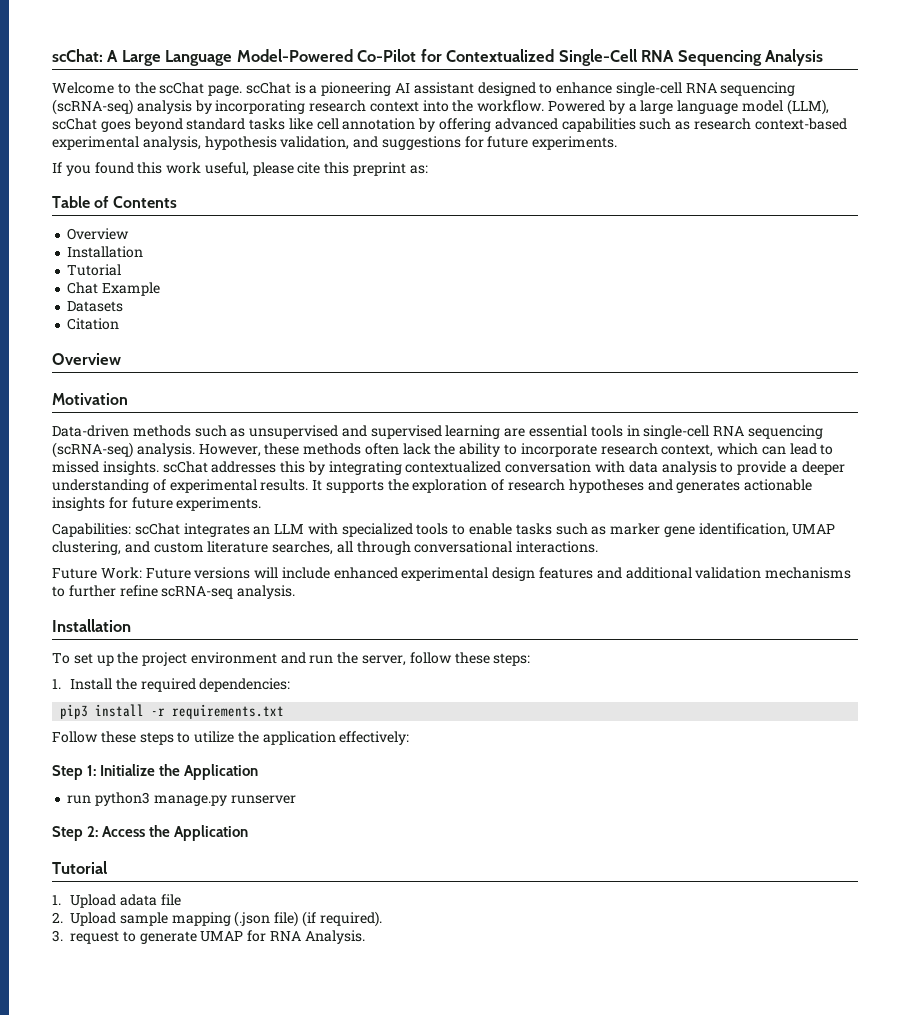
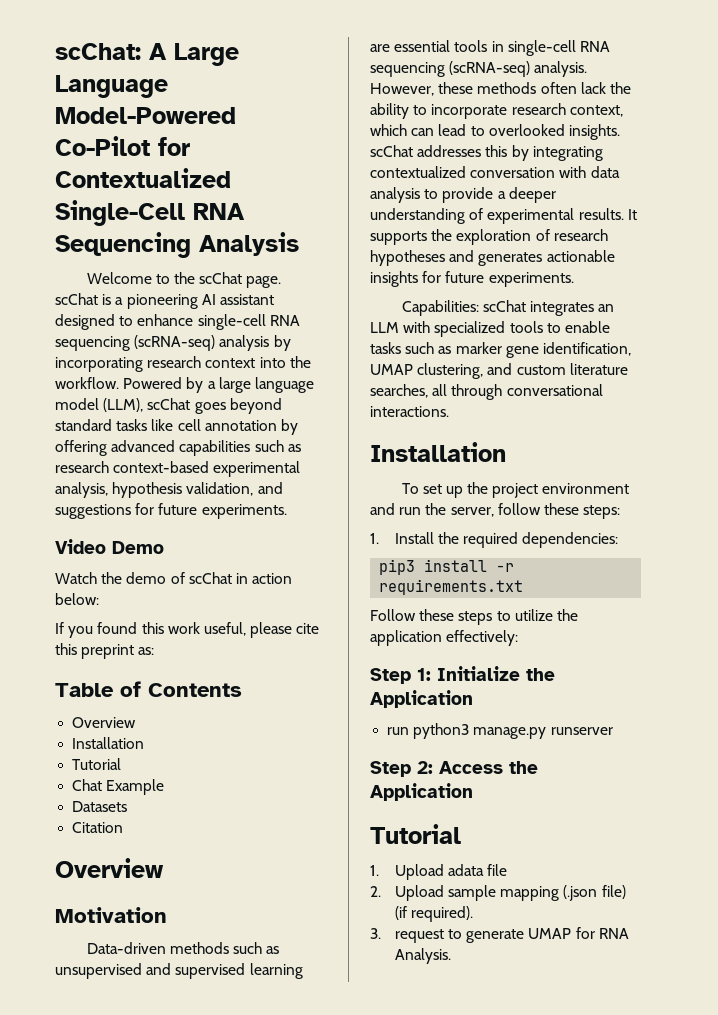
(618, 143) none -> [55,539,164,554] [55,572,293,584] [55,593,99,605] // Video Demo // Watch the demo of scChat in action below:
[52,461,99,473] missed -> [488,124,565,136] overlooked
[52,567,852,581] [52,585,296,599] // Future Work: Future versions will include enhanced experimental design features and additional validation mechanisms to further refine scRNA-seq analysis. -> (449, 411) none

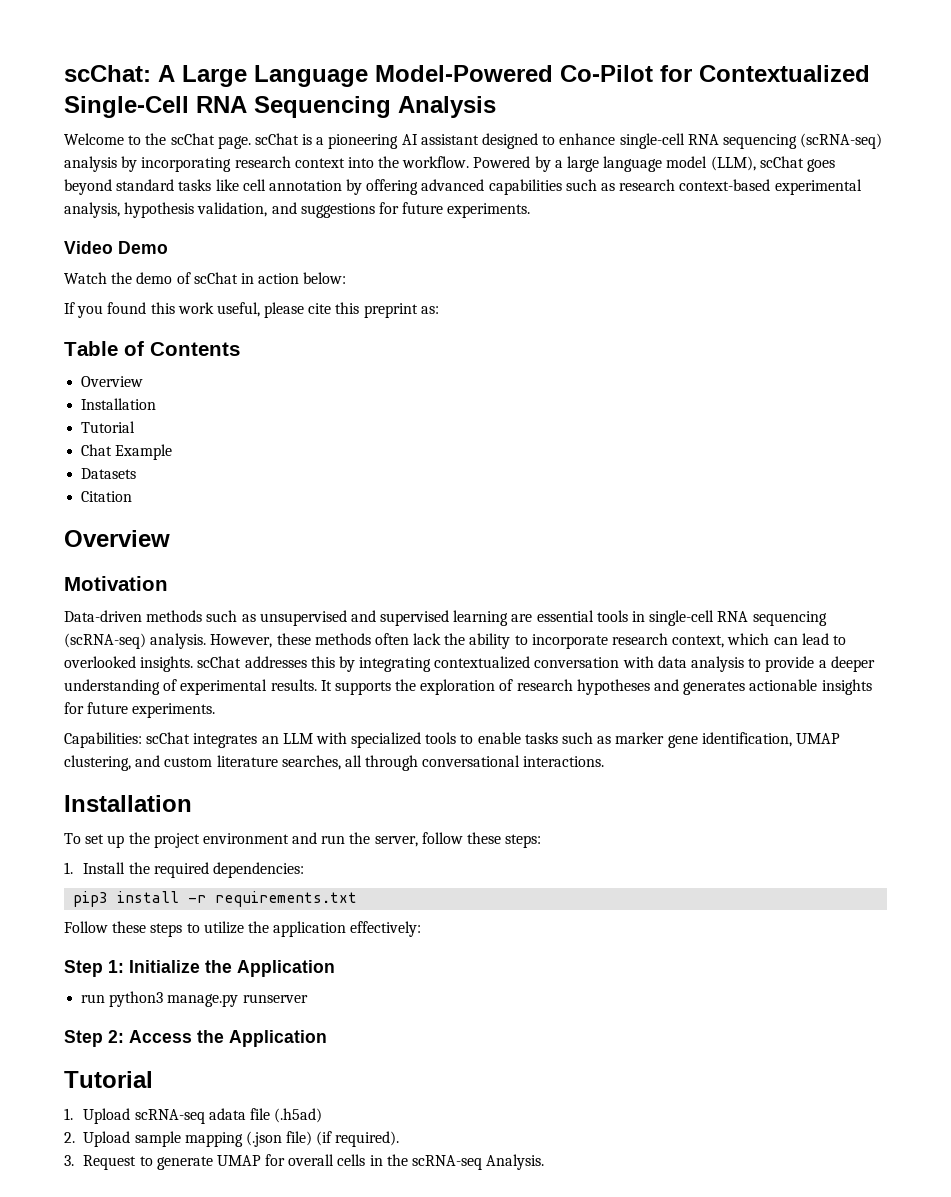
(444, 872) none -> [134,1109,205,1124] scRNA-seq
(508, 870) none -> [274,1108,323,1123] (.h5ad)
[394,929,444,943] request -> [83,1155,137,1170] Request
[598,928,629,939] RNA -> [288,1154,483,1170] overall cells in the scRNA-seq

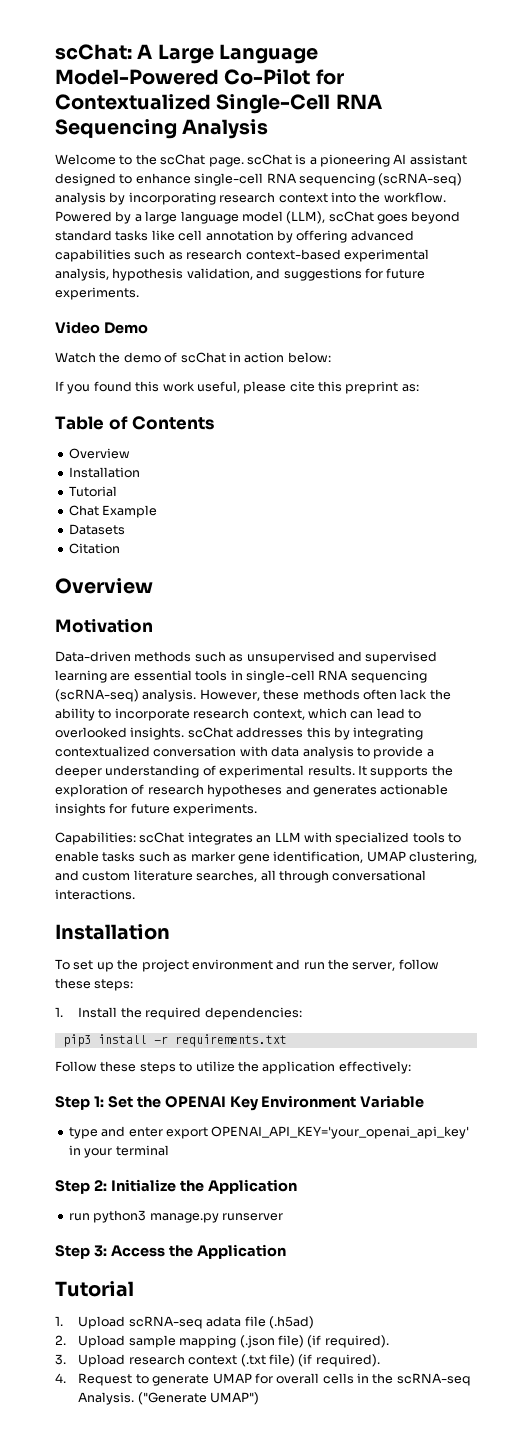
(124, 966) none -> [107,1095,425,1111] [68,1126,470,1139] [68,1145,169,1158] [55,1180,107,1194] Set the OPENAI Key Environment Variable // type and enter export OPENAI_API_KEY='your_openai_api_key' in your terminal // Step 2:
[108,1030,124,1043] 2: -> [93,1245,107,1257] 3:
(74, 1160) none -> [78,1354,380,1367] [55,1373,66,1383] Upload research context (.txt file) (if required). // 4.
(545, 1162) none -> [137,1392,260,1405] ("Generate UMAP")

